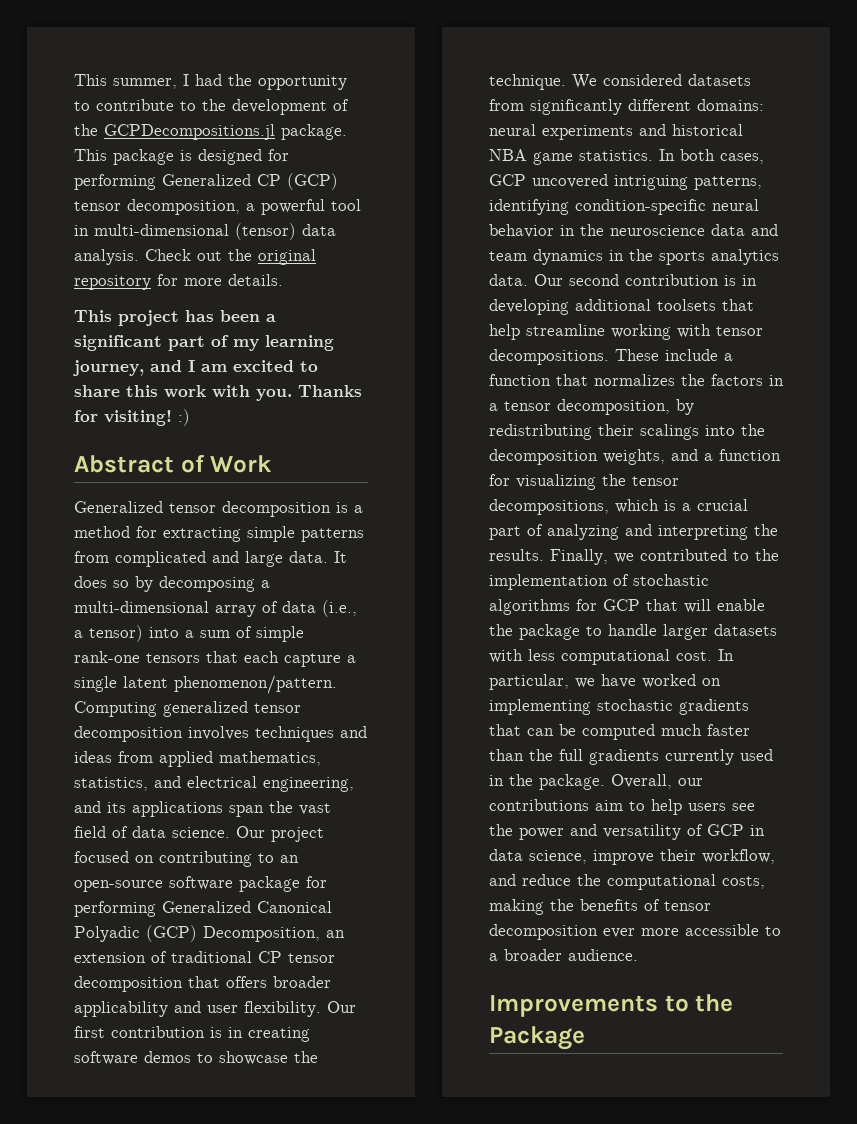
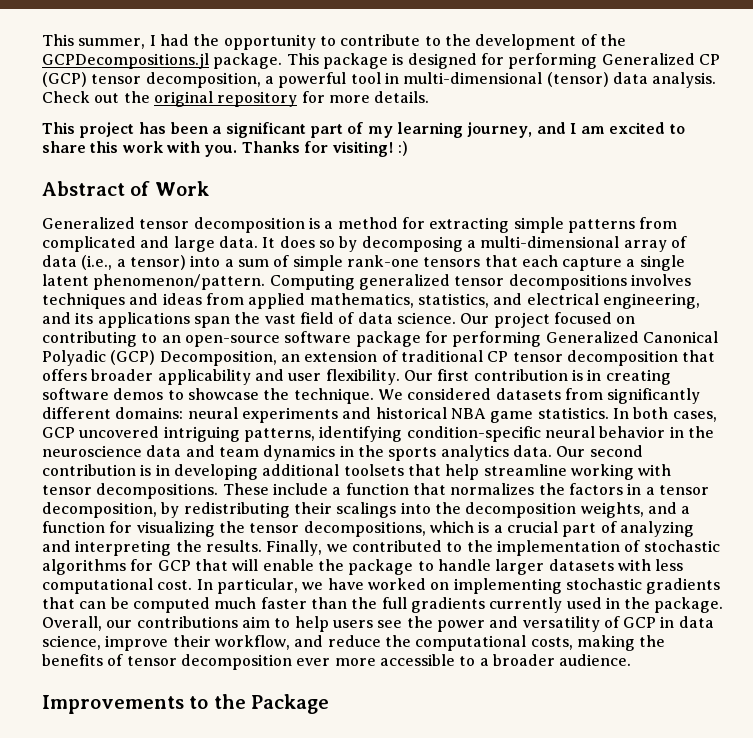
[74,726,183,742] decomposition -> [508,274,627,290] decompositions

